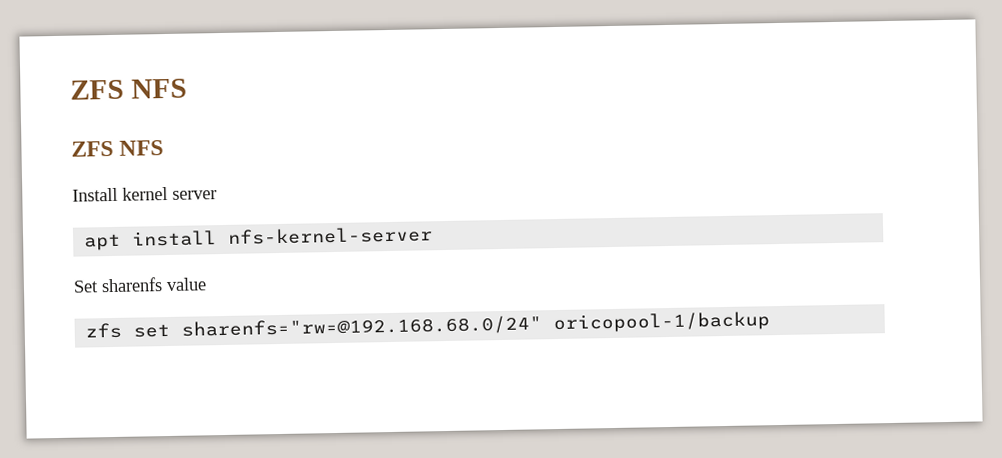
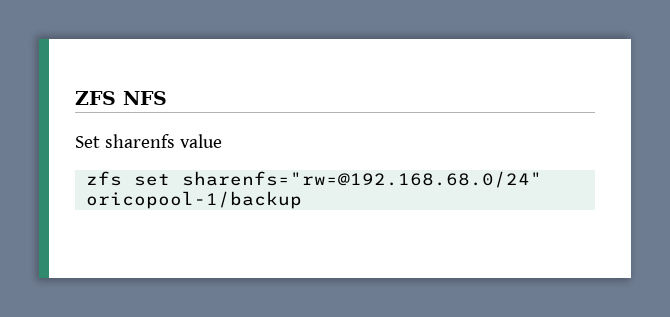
[70,78,187,100] [71,140,165,157] [72,186,217,202] [84,226,434,251] ZFS NFS // ZFS NFS // Install kernel server // apt install nfs-kernel-server -> [75,91,167,105] ZFS NFS

